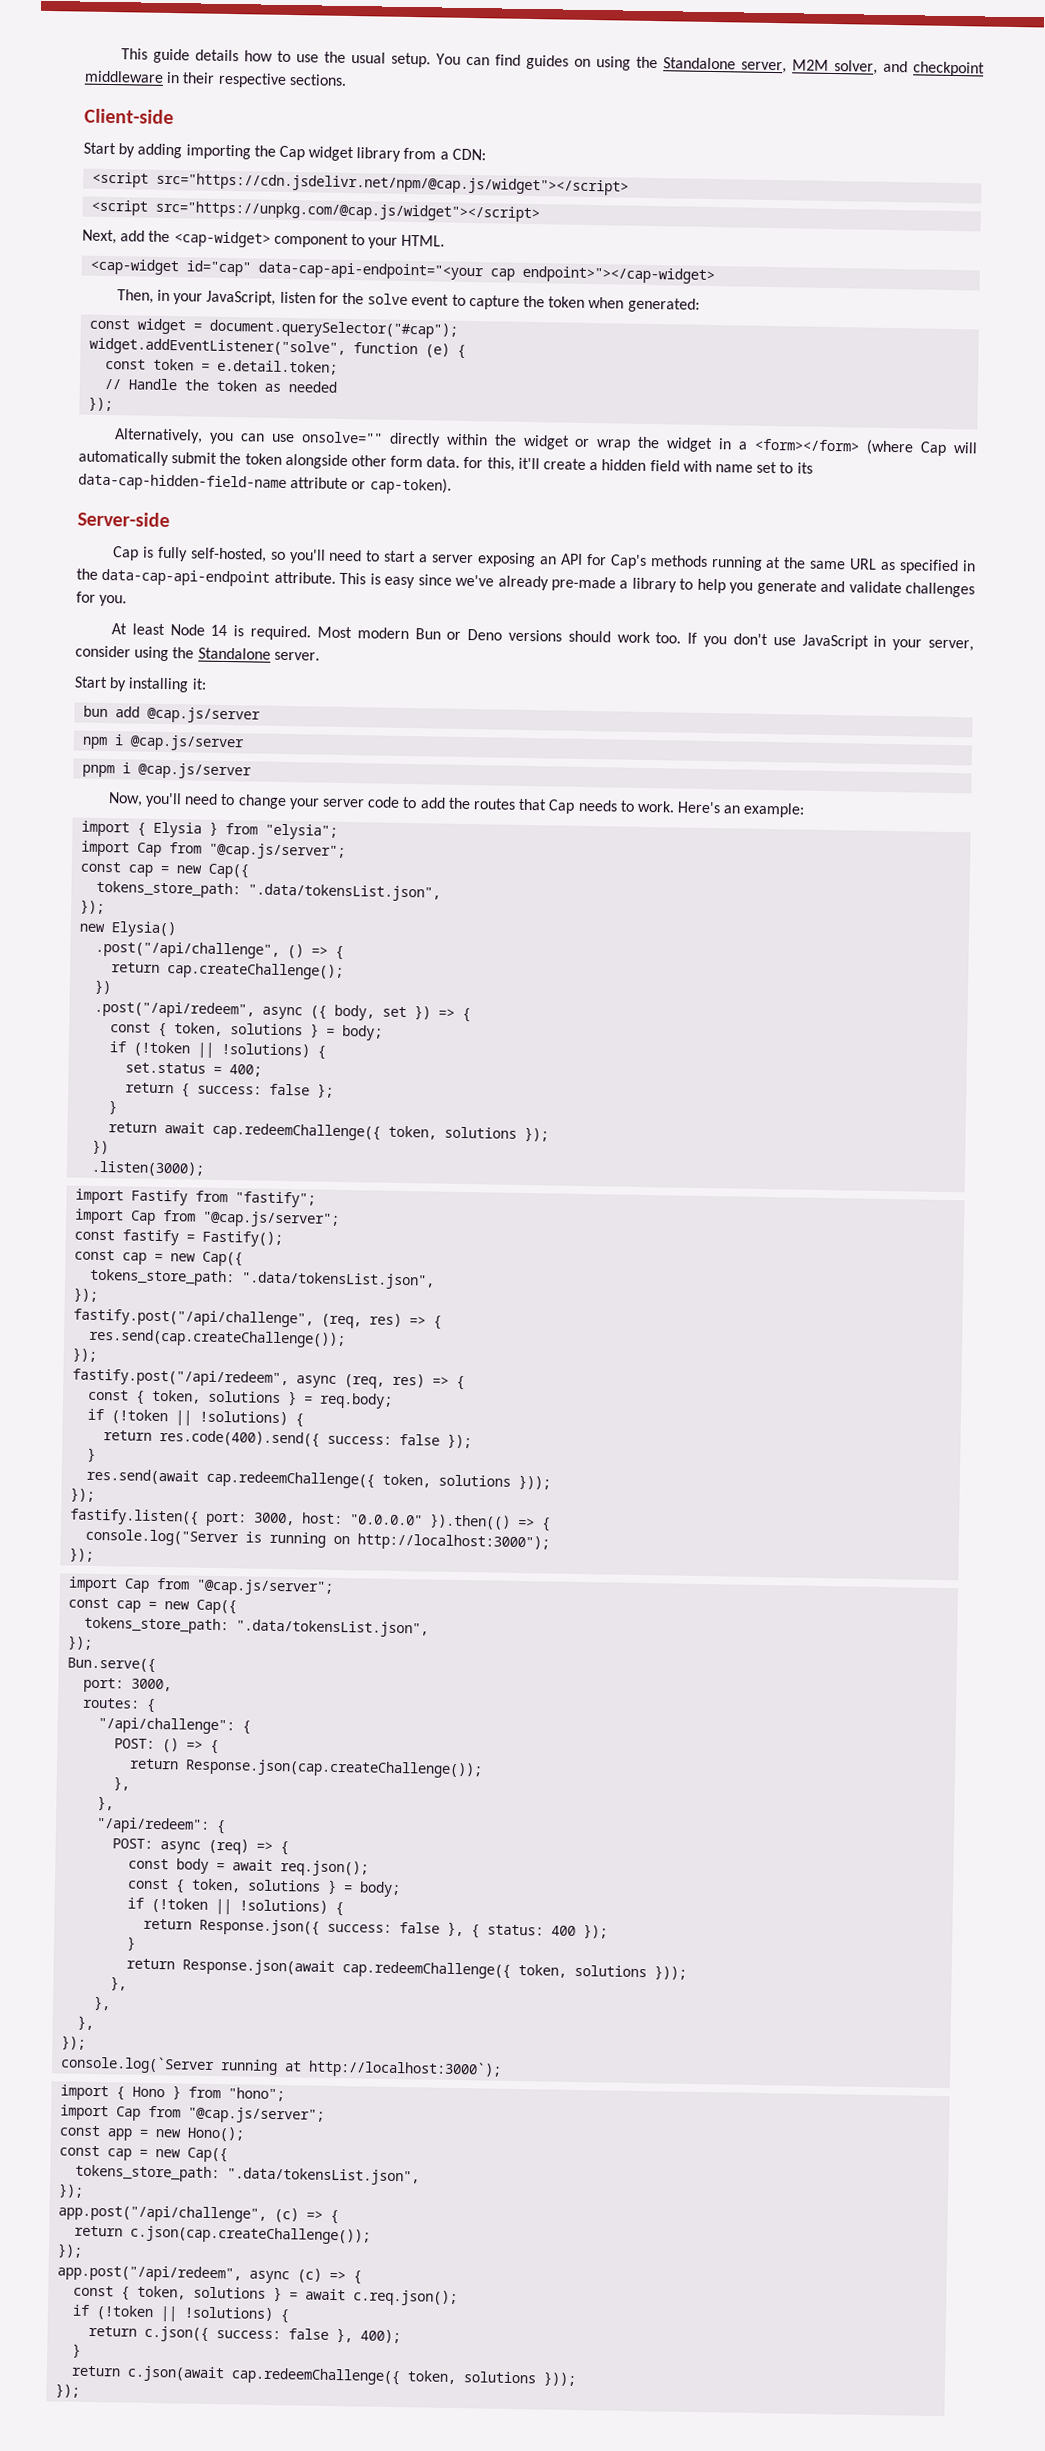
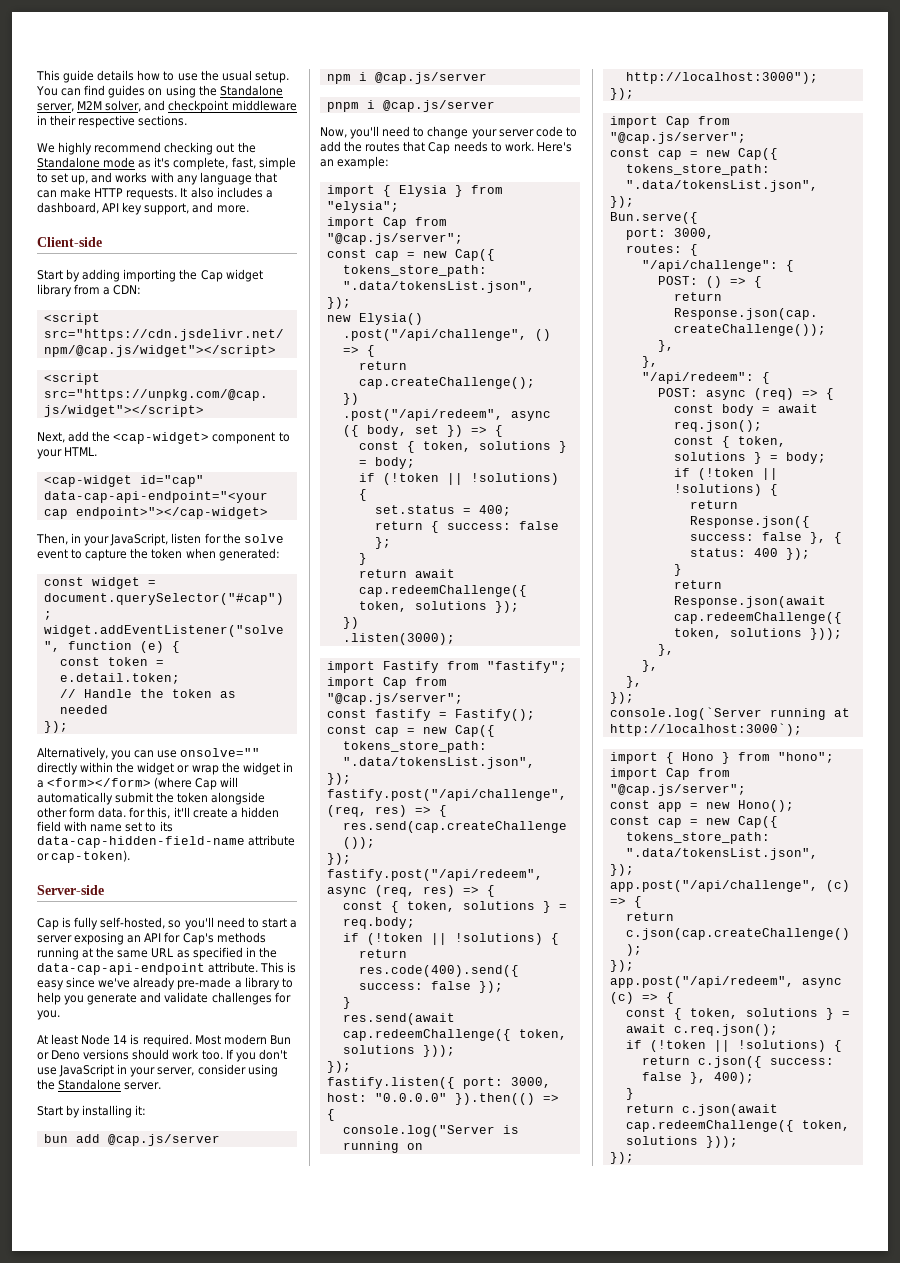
(347, 79) none -> [37,142,256,155] [37,157,296,170] [37,172,277,185] [37,187,273,200] [37,202,249,215] // We highly recommend checking out the Standalone mode as it's complete, fast, simple to set up, and works with any language that can make HTTP requests. It also includes a dashboard, API key support, and more.

